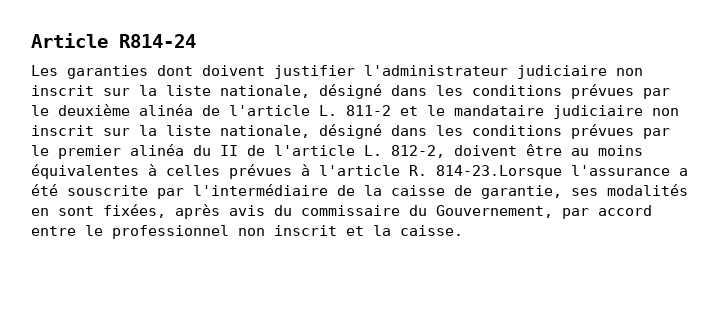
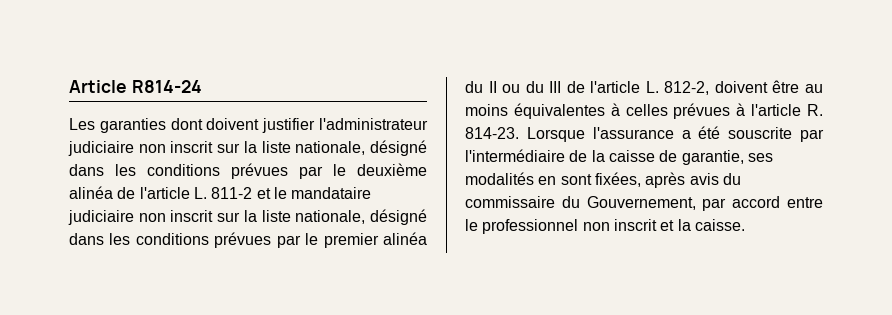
(238, 150) none -> [502,81,562,93] ou du III
[436,165,562,179] 814-23.Lorsque -> [465,127,585,142] 814-23. Lorsque

